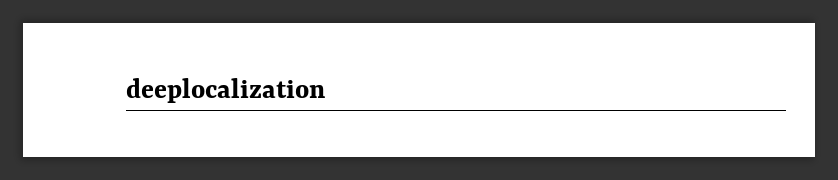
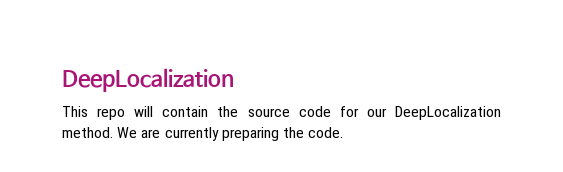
[126,78,325,103] deeplocalization -> [62,68,234,92] [62,106,501,120] [62,127,344,141] DeepLocalization // This repo will contain the source code for our DeepLocalization method. We are currently preparing the code.

